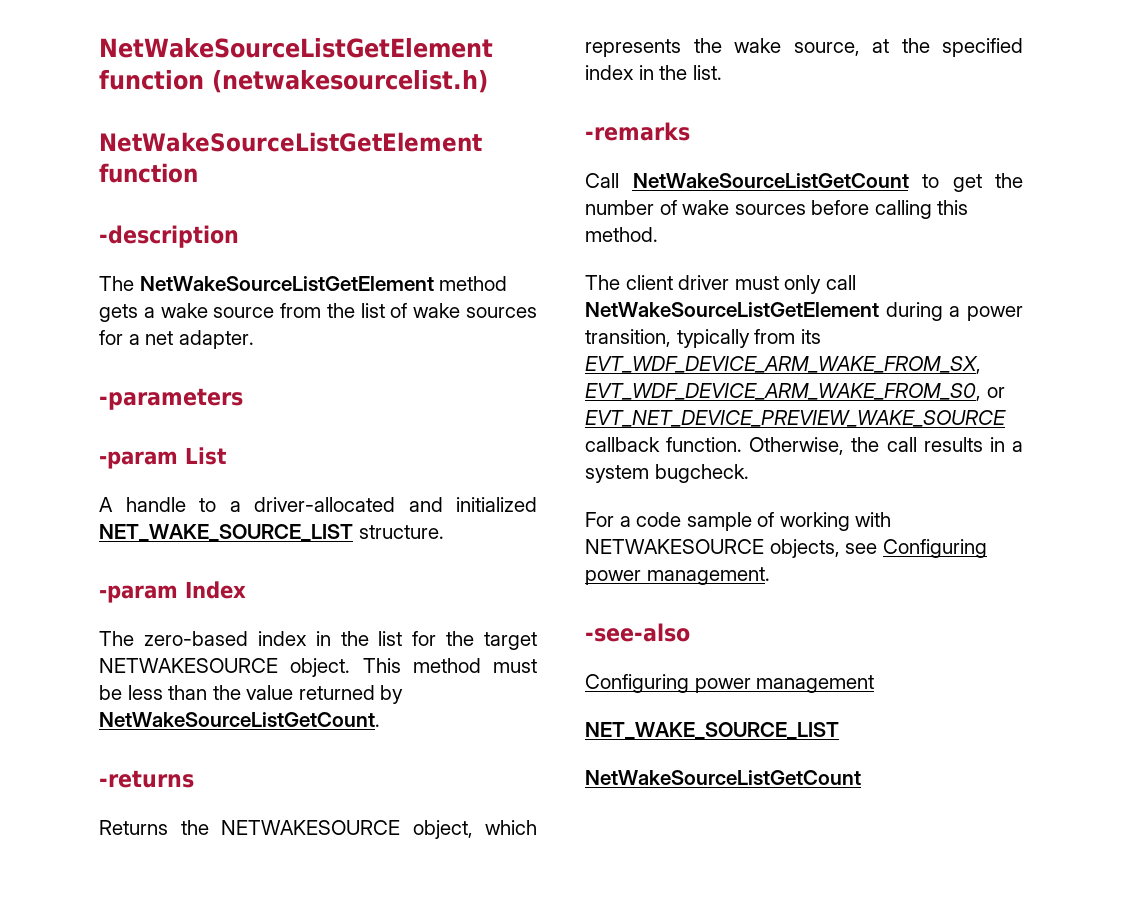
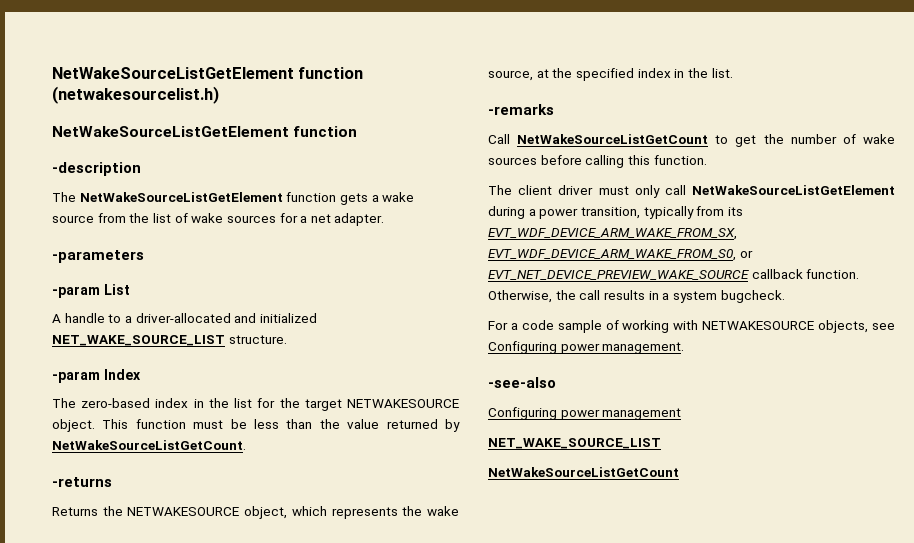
[439,276,508,291] method -> [286,192,337,202] function
[412,658,481,673] method -> [135,419,186,429] function
[585,227,658,242] method. -> [653,155,707,165] function.

